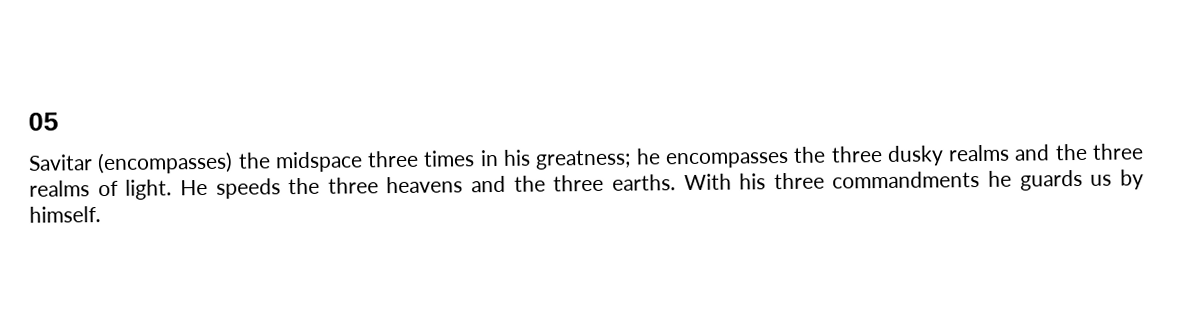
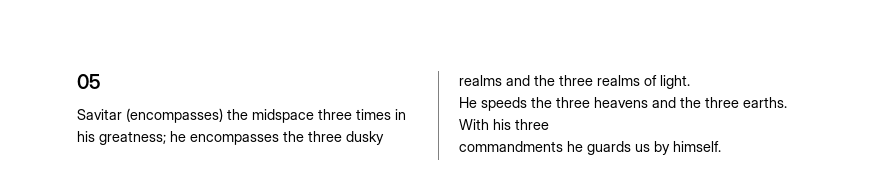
(173, 189) none -> (690, 82) //
(825, 181) none -> (549, 124) //

